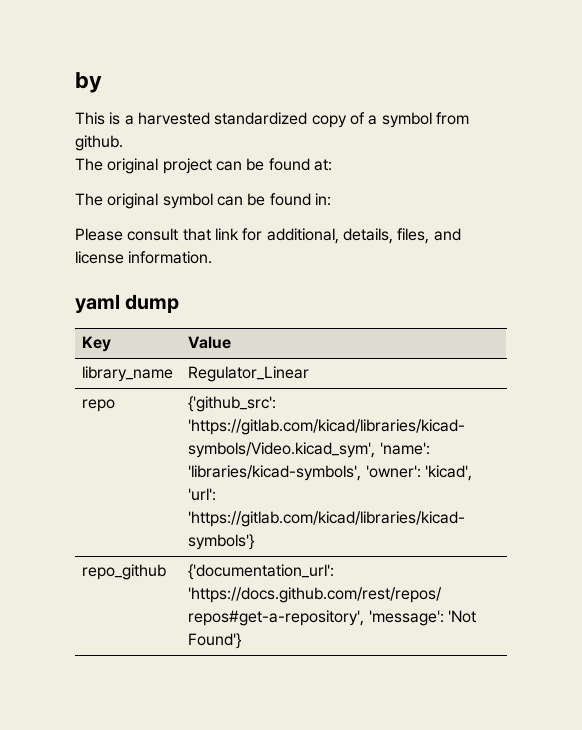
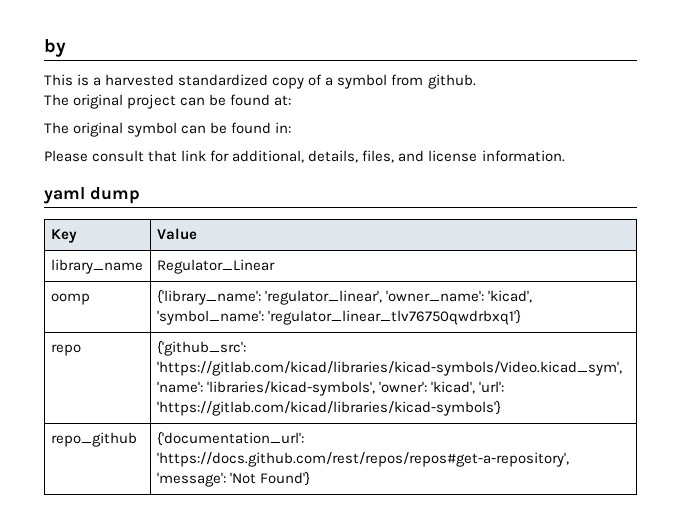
(310, 374) none -> [50,293,90,305] [156,289,533,305] [156,309,522,325] // oomp | {'library_name': 'regulator_linear', 'owner_name': 'kicad', 'symbol_name': 'regulator_linear_tlv76750qwdrbxq1'}

